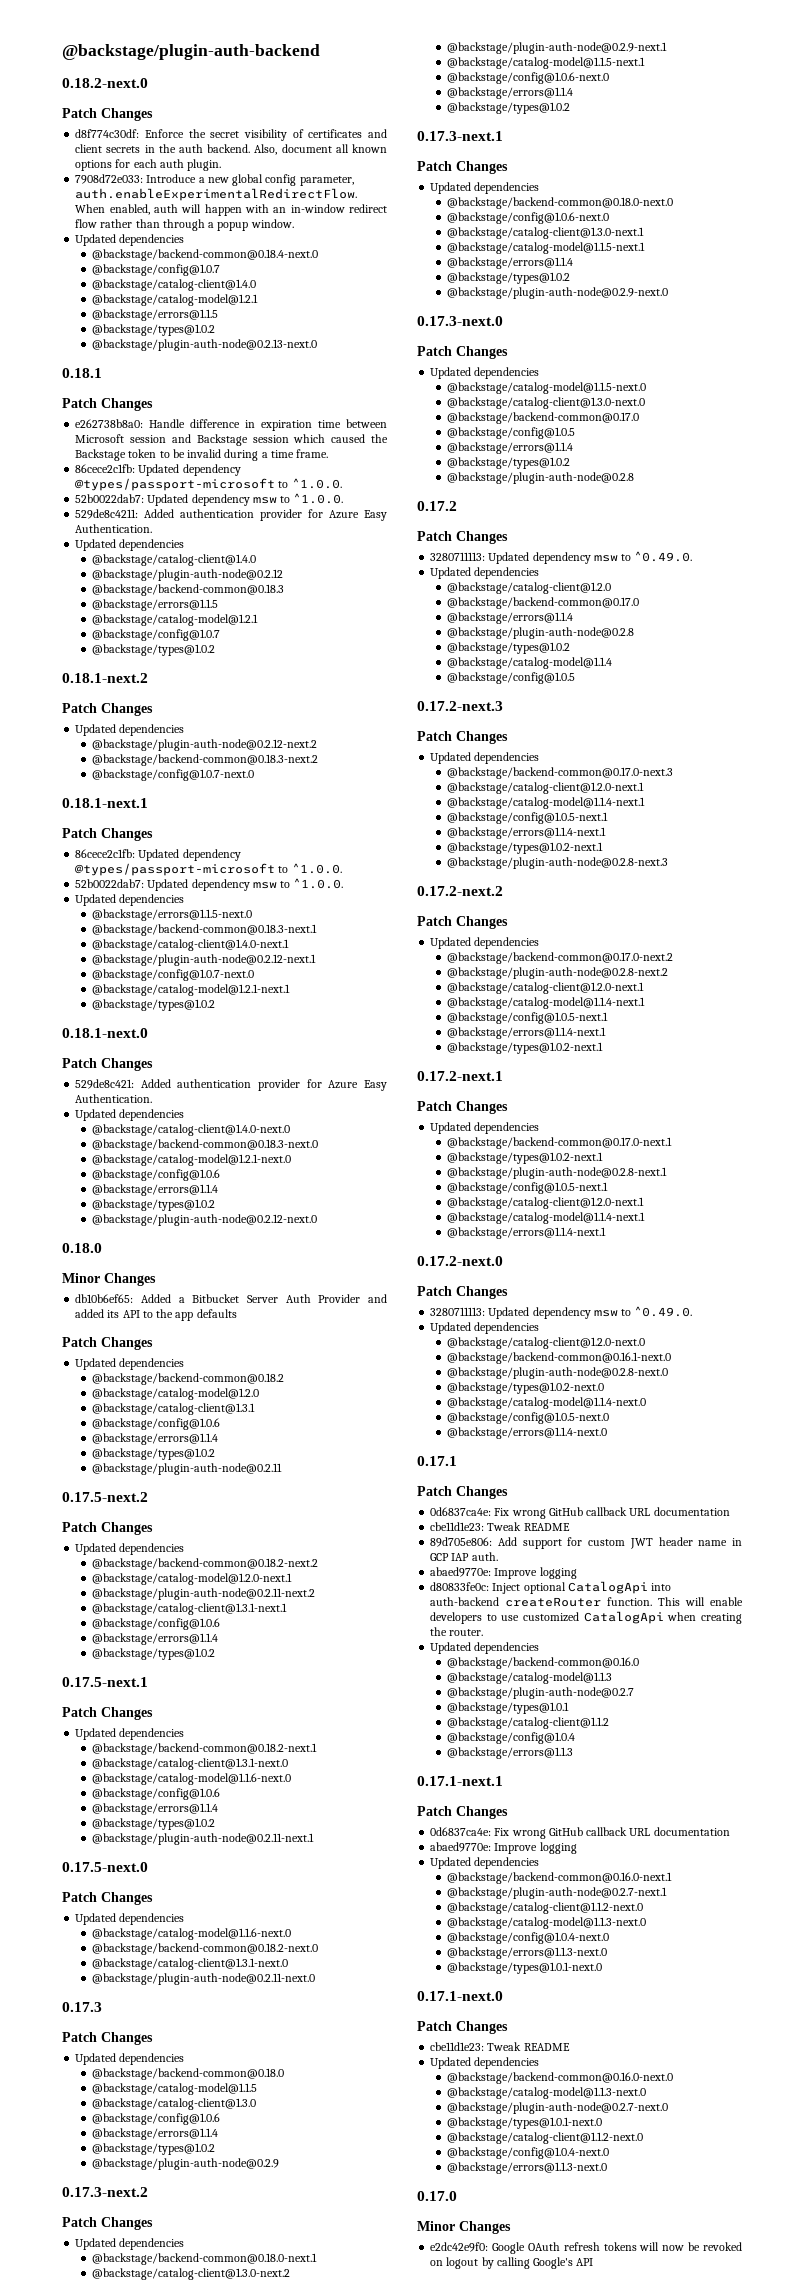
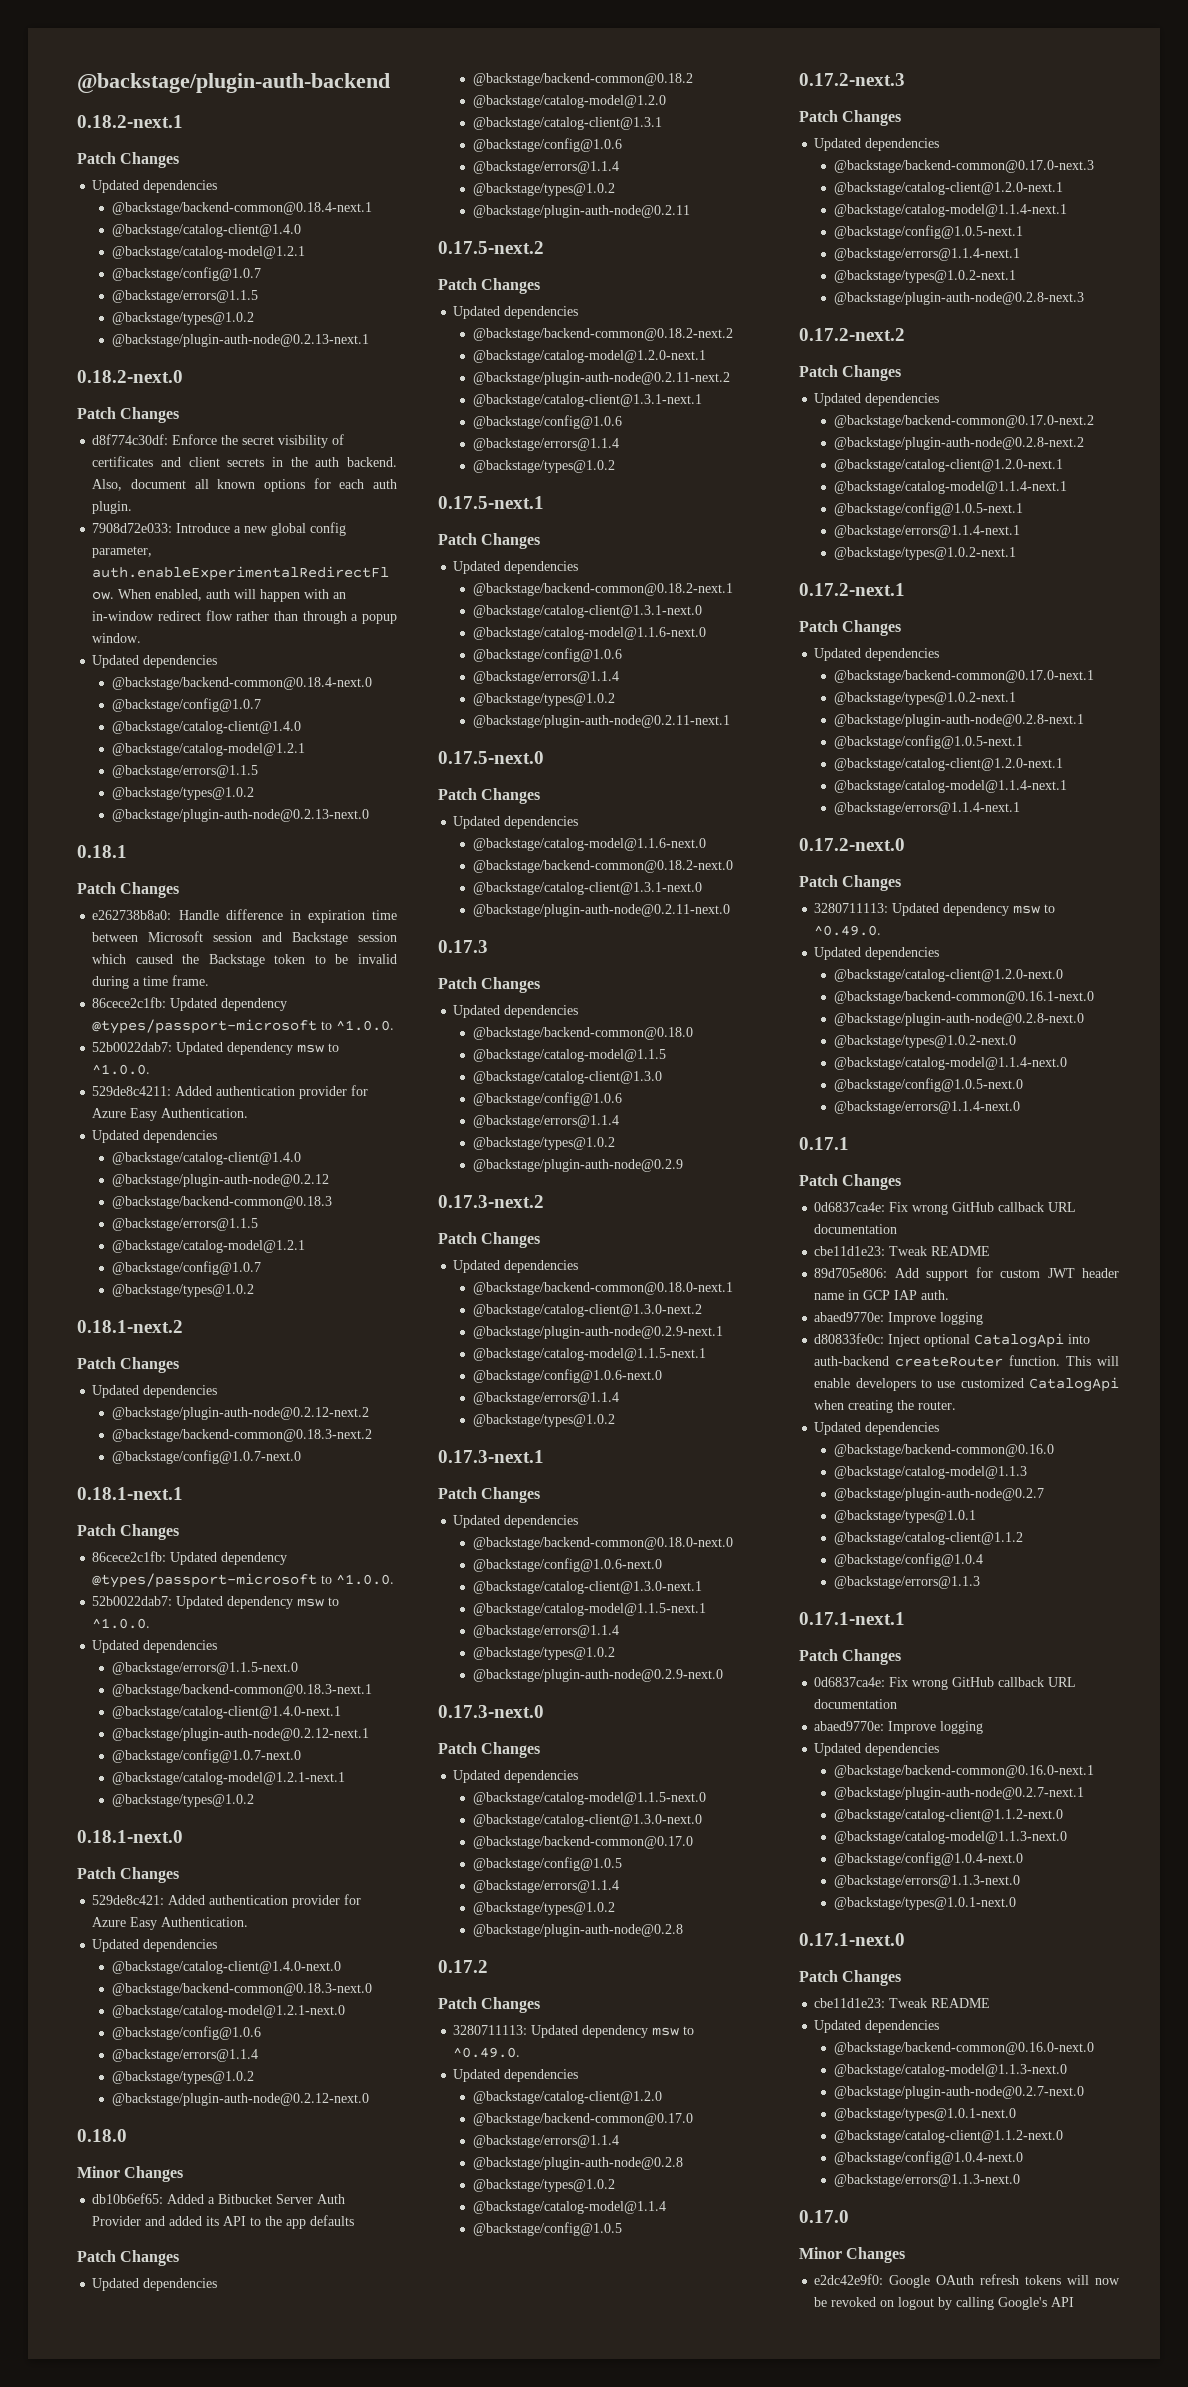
(320, 52) none -> [77,115,183,128] [77,152,180,168] [92,180,218,193] [111,202,372,215] [111,224,301,237] [111,246,305,259] [111,267,261,281] [111,290,258,303] [111,312,254,325] [111,334,369,347] // 0.18.2-next.1 // Patch Changes // Updated dependencies // @backstage/backend-common@0.18.4-next.1 // @backstage/catalog-client@1.4.0 // @backstage/catalog-model@1.2.1 // @backstage/config@1.0.7 // @backstage/errors@1.1.5 // @backstage/types@1.0.2 // @backstage/plugin-auth-node@0.2.13-next.1

